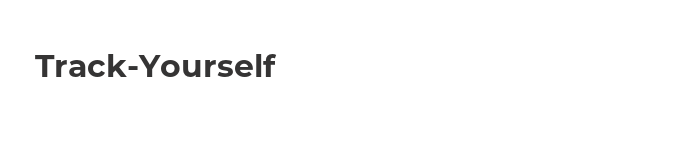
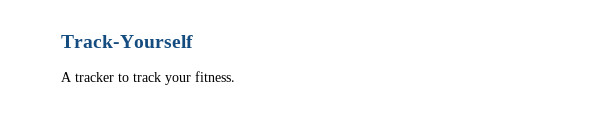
(277, 65) none -> [61,71,235,85] // A tracker to track your fitness.

